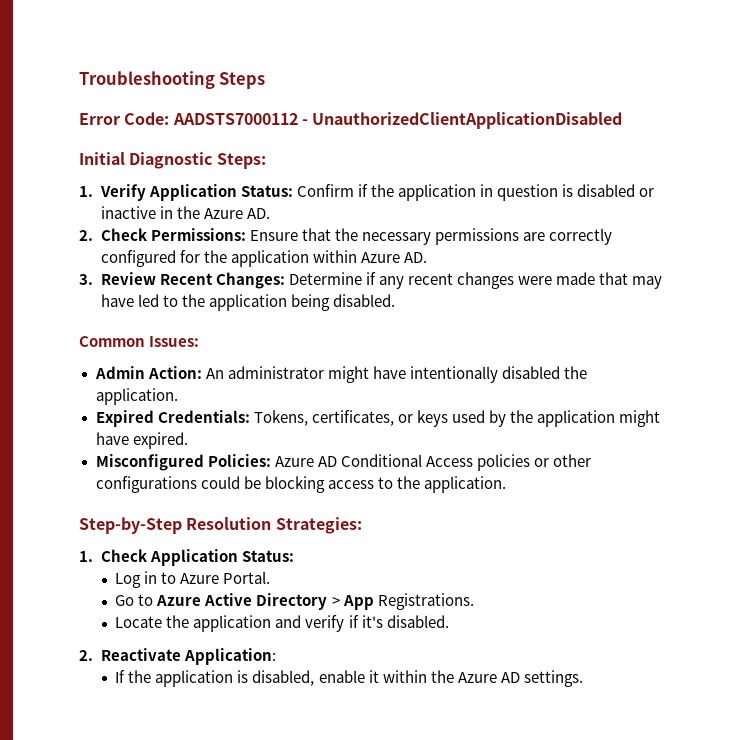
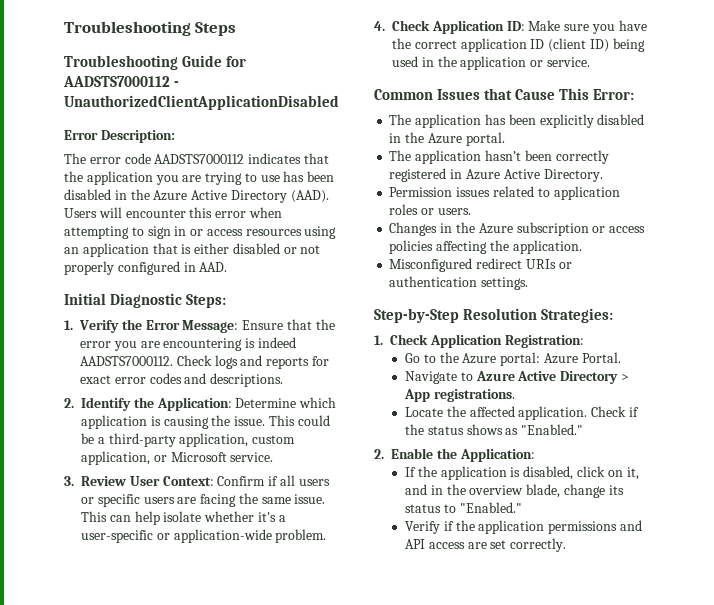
[79,112,170,125] Error Code: -> [64,55,247,70] Troubleshooting Guide for
(623, 120) none -> [64,130,175,143] [64,153,329,164] [64,171,335,185] [64,189,329,203] [64,207,282,218] [64,226,337,239] [64,243,321,257] [64,261,228,275] // Error Description: // The error code AADSTS7000112 indicates that the application you are trying to use has been disabled in the Azure Active Directory (AAD). Users will encounter this error when attempting to sign in or access resources using an application that is either disabled or not properly configured in AAD.
[148,184,655,201] [100,206,270,219] [79,228,612,245] [100,250,427,267] [79,272,663,289] [100,294,395,311] [79,336,200,347] [94,366,587,383] [95,388,178,405] [95,410,660,427] [95,432,188,449] [95,454,591,471] [95,476,506,493] Application Status: Confirm if the application in question is disabled or inactive in the Azure AD. // 2. Check Permissions: Ensure that the necessary permissions are correctly configured for the application within Azure AD. // 3. Review Recent Changes: Determine if any recent changes were made that may have led to the application being disabled. // Common Issues: // Admin Action: An administrator might have intentionally disabled the application. // Expired Credentials: Tokens, certificates, or keys used by the application might have expired. // Misconfigured Policies: Azure AD Conditional Access policies or other configurations could be blocking access to the application. -> [121,319,335,333] [80,337,296,351] [80,355,329,369] [80,373,284,387] [64,397,337,411] [81,415,330,429] [81,433,296,447] [81,451,274,465] [64,475,330,486] [81,493,326,507] [81,511,286,525] [81,529,327,543] [374,20,647,34] [392,38,645,52] [392,56,590,70] [374,88,635,100] [389,114,645,128] [389,132,505,146] [389,150,609,164] [389,168,603,182] [389,186,620,200] [389,204,471,215] [389,222,646,236] [389,240,582,254] [389,258,572,272] [389,276,529,290] the Error Message: Ensure that the error you are encountering is indeed AADSTS7000112. Check logs and reports for exact error codes and descriptions. // 2. Identify the Application: Determine which application is causing the issue. This could be a third-party application, custom application, or Microsoft service. // 3. Review User Context: Confirm if all users or specific users are facing the same issue. This can help isolate whether it's a user-specific or application-wide problem. // 4. Check Application ID: Make sure you have the correct application ID (client ID) being used in the application or service. // Common Issues that Cause This Error: // The application has been explicitly disabled in the Azure portal. // The application hasn’t been correctly registered in Azure Active Directory. // Permission issues related to application roles or users. // Changes in the Azure subscription or access policies affecting the application. // Misconfigured redirect URIs or authentication settings.
[241,550,294,562] [115,571,177,588] Status: // Log in to -> [504,335,584,348] [405,352,541,366] Registration: // Go to the Azure portal:
[115,595,135,606] Go -> [405,371,458,384] Navigate
[377,593,474,610] Registrations. -> [433,389,515,402] registrations.
[193,615,449,632] [79,648,181,661] application and verify if it's disabled. // 2. Reactivate -> [469,406,639,420] [405,424,584,435] [374,448,457,459] affected application. Check if the status shows as "Enabled." // 2. Enable the
[318,670,583,687] enable it within the Azure AD settings. -> [576,466,639,480] [405,484,624,498] [405,502,522,513] [405,520,642,534] [405,538,567,552] click on it, and in the overview blade, change its status to "Enabled." // Verify if the application permissions and API access are set correctly.

